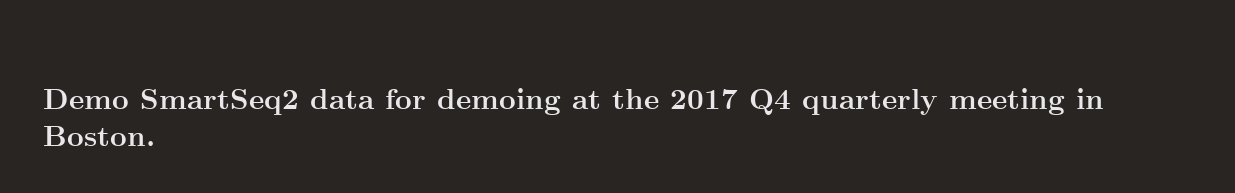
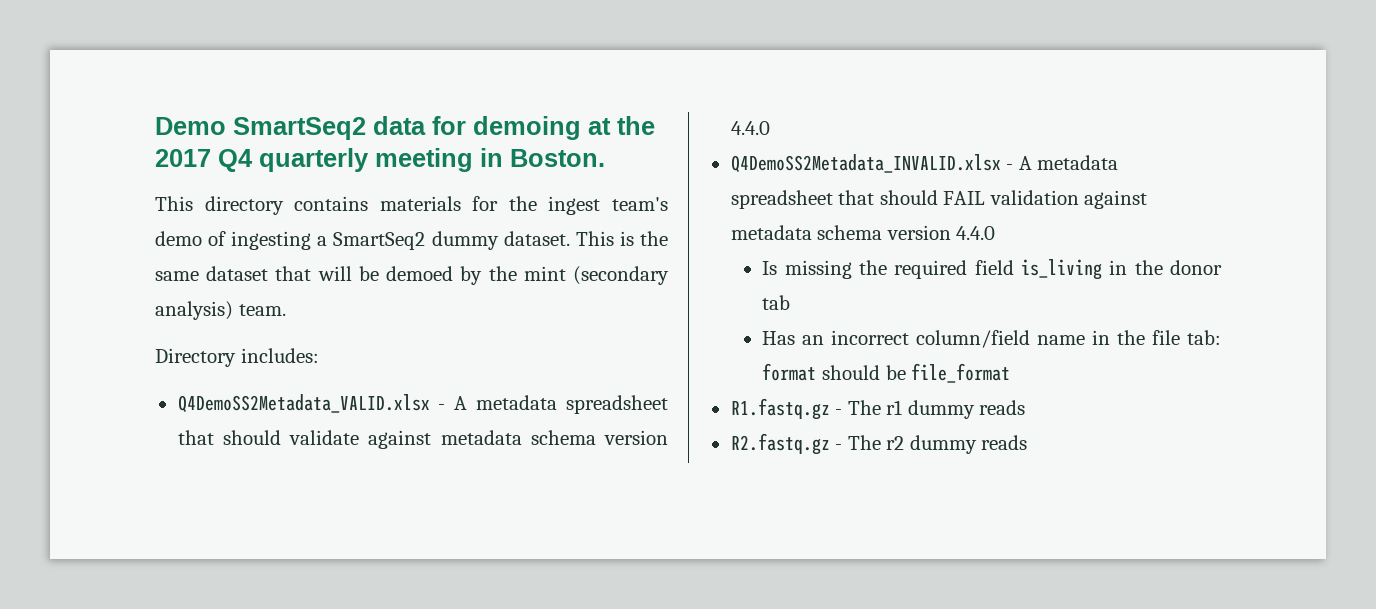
(155, 136) none -> [155,196,668,215] [155,231,668,250] [155,266,669,285] [155,301,286,320] [155,348,319,367] [177,394,668,414] [177,430,668,449] [730,121,770,135] [730,154,1119,173] [730,190,1148,209] [730,225,996,240] [762,259,1222,280] [762,295,791,310] [762,330,1221,348] [762,363,1011,383] [730,398,1026,420] [730,433,1028,455] // This directory contains materials for the ingest team's demo of ingesting a SmartSeq2 dummy dataset. This is the same dataset that will be demoed by the mint (secondary analysis) team. // Directory includes: // Q4DemoSS2Metadata_VALID.xlsx - A metadata spreadsheet that should validate against metadata schema version 4.4.0 // Q4DemoSS2Metadata_INVALID.xlsx - A metadata spreadsheet that should FAIL validation against metadata schema version 4.4.0 // Is missing the required field is_living in the donor tab // Has an incorrect column/field name in the file tab: format should be file_format // R1.fastq.gz - The r1 dummy reads // R2.fastq.gz - The r2 dummy reads

